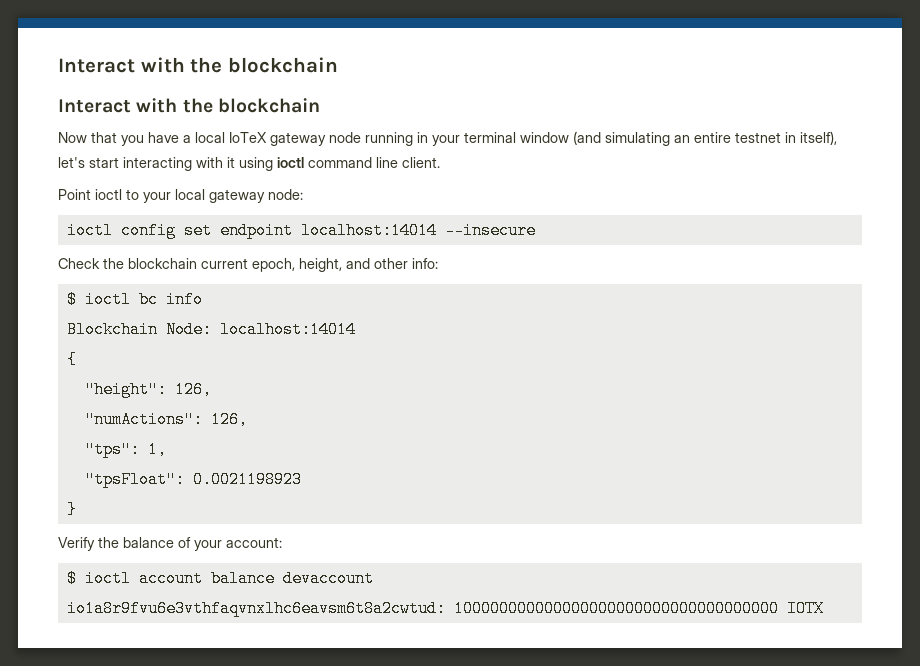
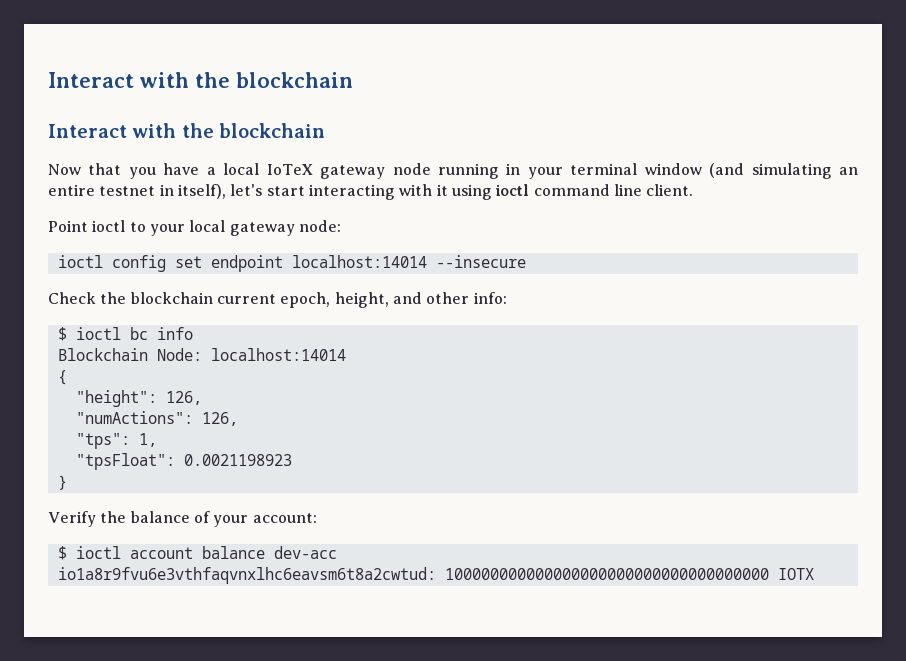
[282,570,374,587] devaccount -> [273,546,337,559] dev-acc

